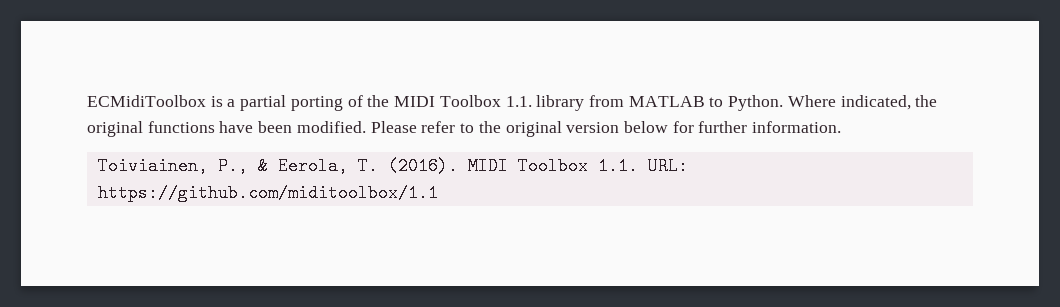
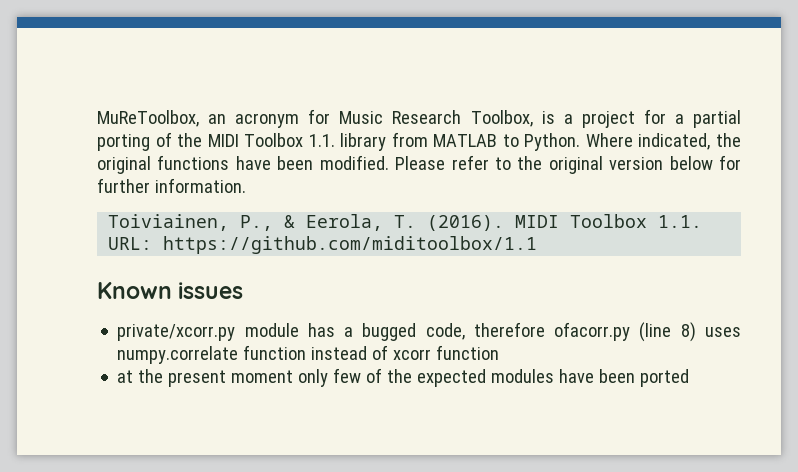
[87,95,223,107] ECMidiToolbox is -> [97,109,666,128] MuReToolbox, an acronym for Music Research Toolbox, is a project for
(438, 193) none -> [97,282,244,299] [117,322,741,342] [117,345,500,364] [117,368,690,387] // Known issues // private/xcorr.py module has a bugged code, therefore ofacorr.py (line 8) uses numpy.correlate function instead of xcorr function // at the present moment only few of the expected modules have been ported

